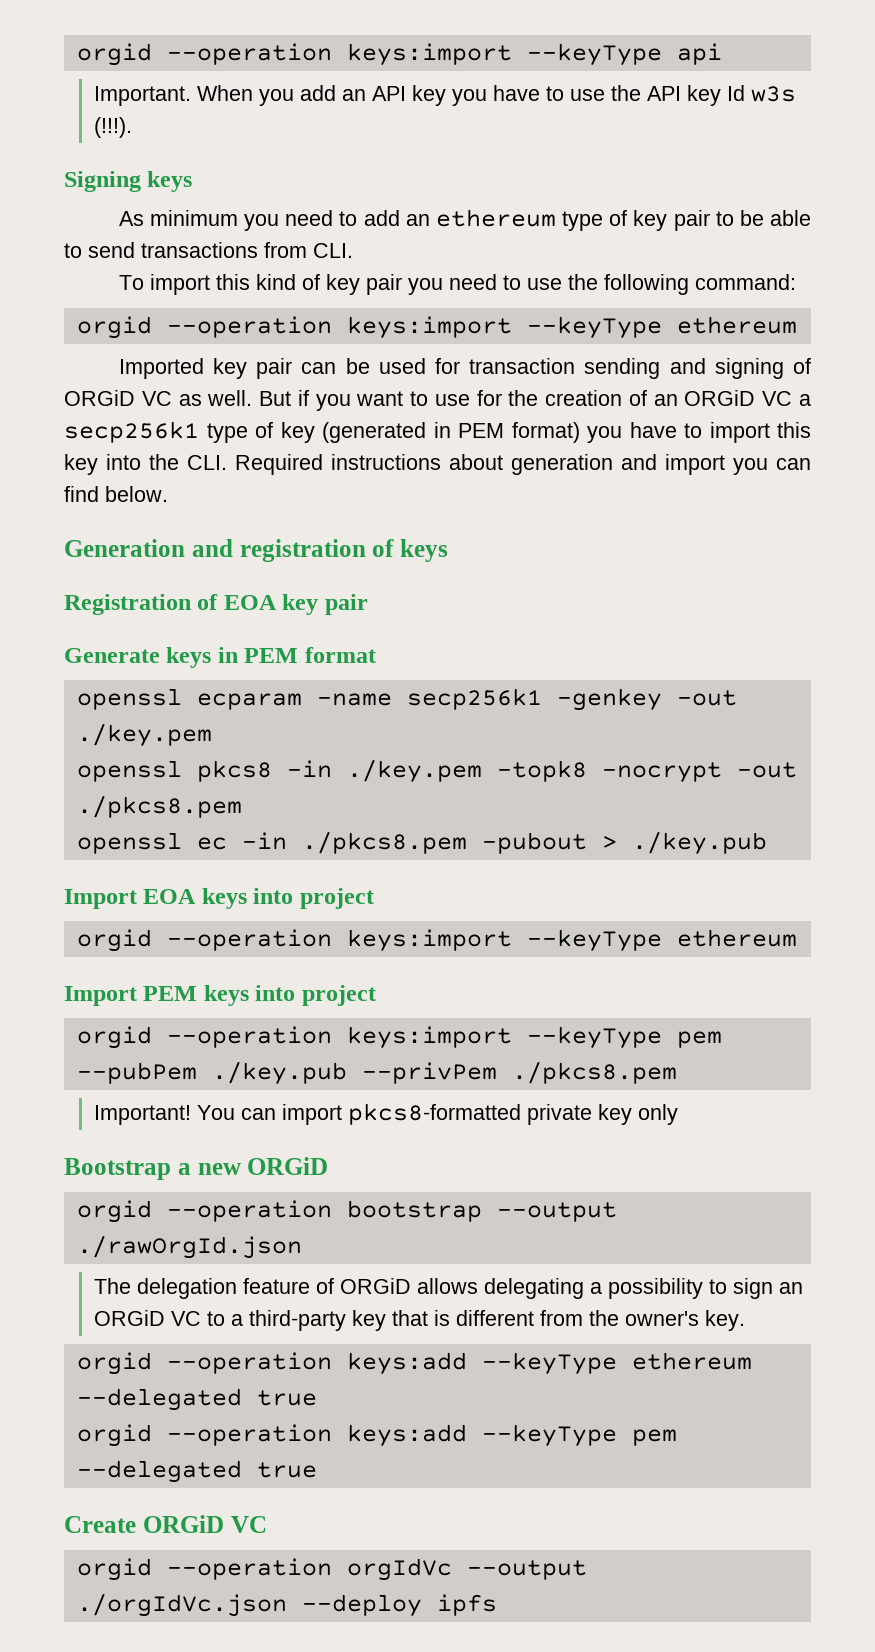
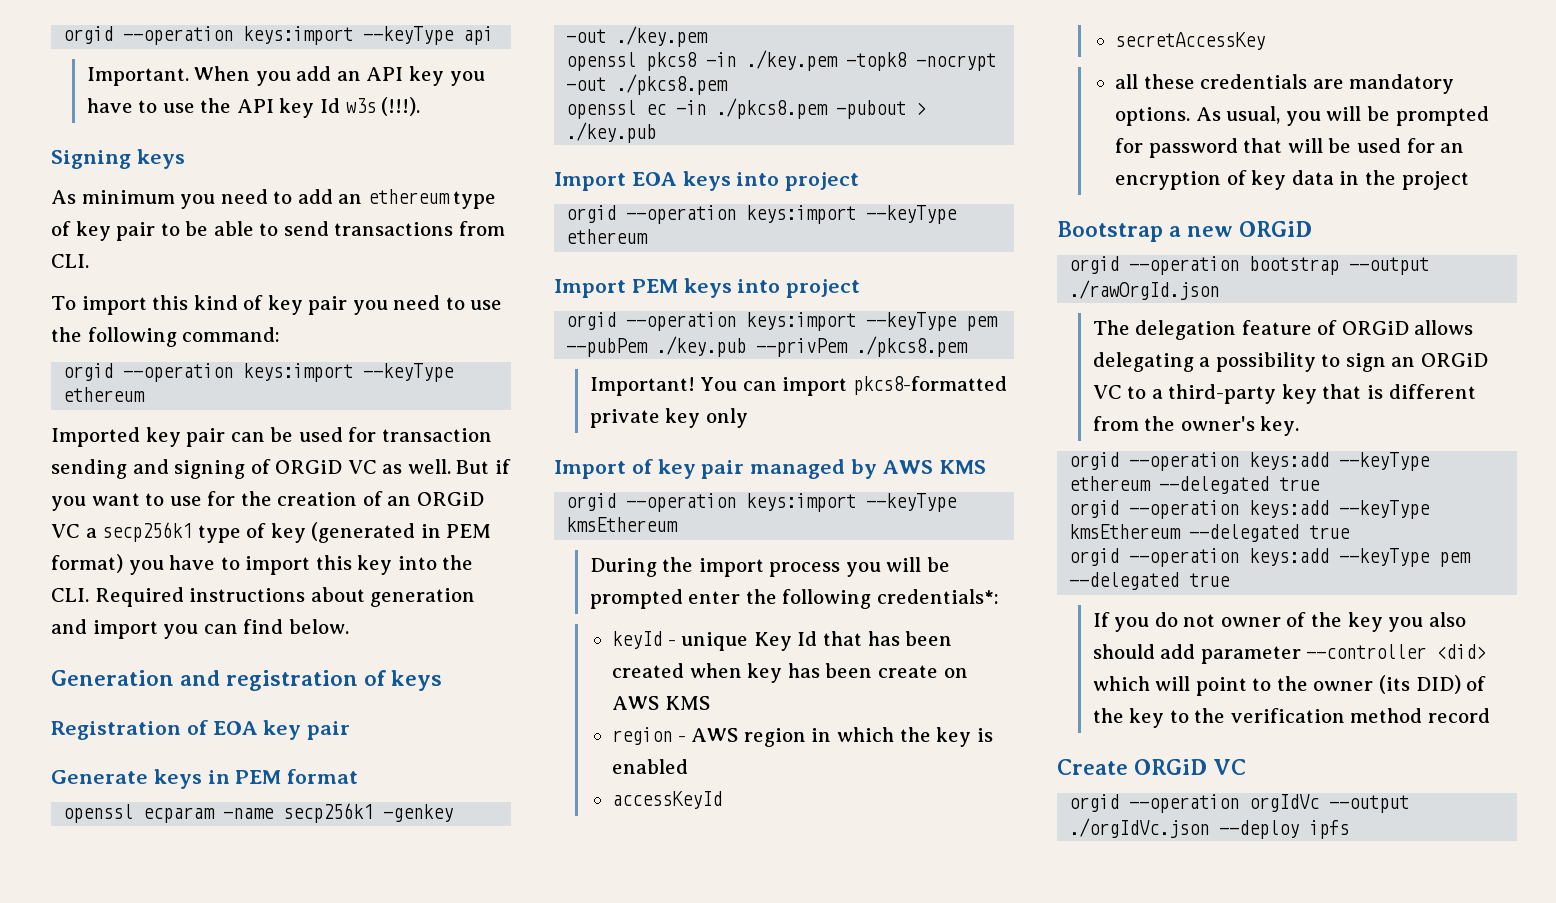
(679, 1114) none -> [554,459,986,479] [566,493,958,512] [566,517,679,532] [589,557,950,577] [589,589,999,609] [612,631,953,651] [612,663,968,683] [612,696,710,710] [612,727,993,747] [612,759,689,774] [612,791,723,809] [1115,32,1266,50] [1115,74,1455,94] [1115,106,1489,126] [1115,138,1465,158] [1115,170,1469,190] // Import of key pair managed by AWS KMS // orgid --operation keys:import --keyType kmsEthereum // During the import process you will be prompted enter the following credentials*: // keyId - unique Key Id that has been created when key has been create on AWS KMS // region - AWS region in which the key is enabled // accessKeyId // secretAccessKey // all these credentials are mandatory options. As usual, you will be prompted for password that will be used for an encryption of key data in the project
(317, 1398) none -> [1069,500,1431,519] [1069,524,1351,542] // orgid --operation keys:add --keyType kmsEthereum --delegated true
(317, 1470) none -> [1092,612,1466,632] [1092,644,1487,664] [1092,675,1487,696] [1092,708,1490,728] // If you do not owner of the key you also should add parameter --controller <did> which will point to the owner (its DID) of the key to the verification method record

